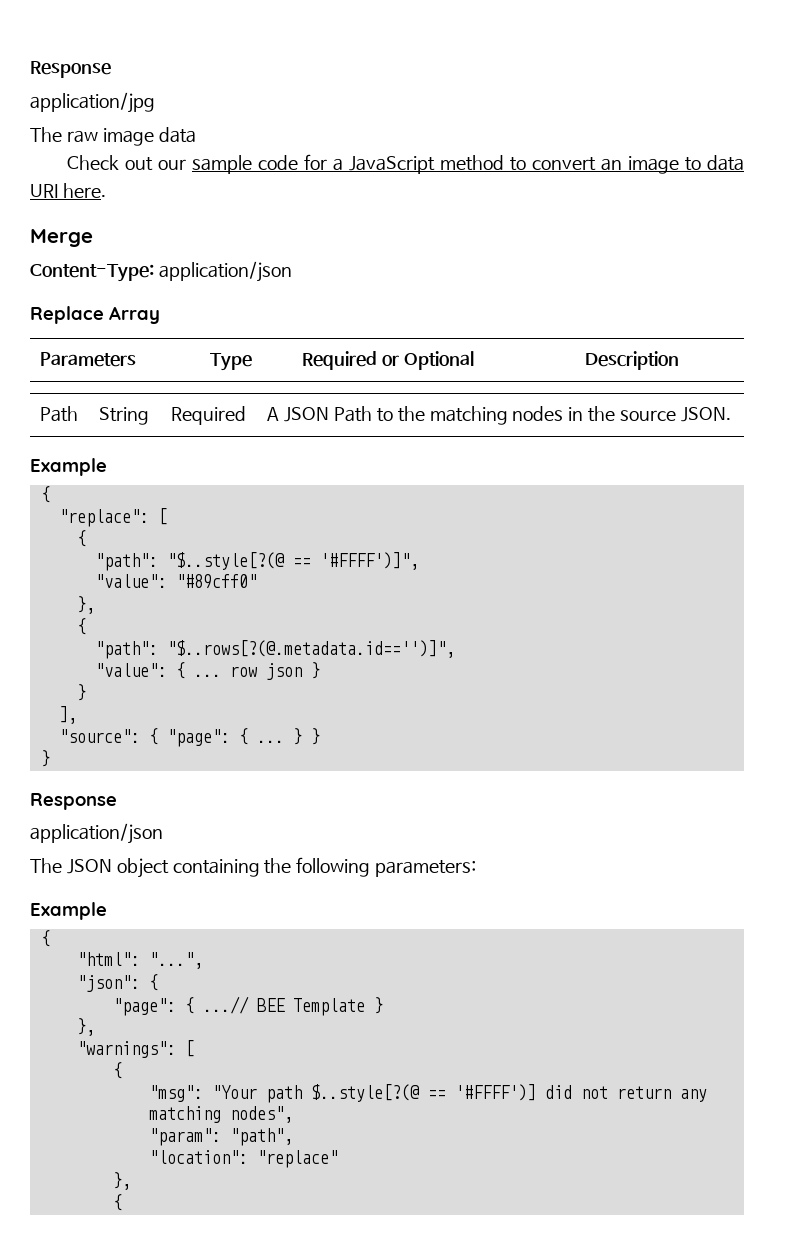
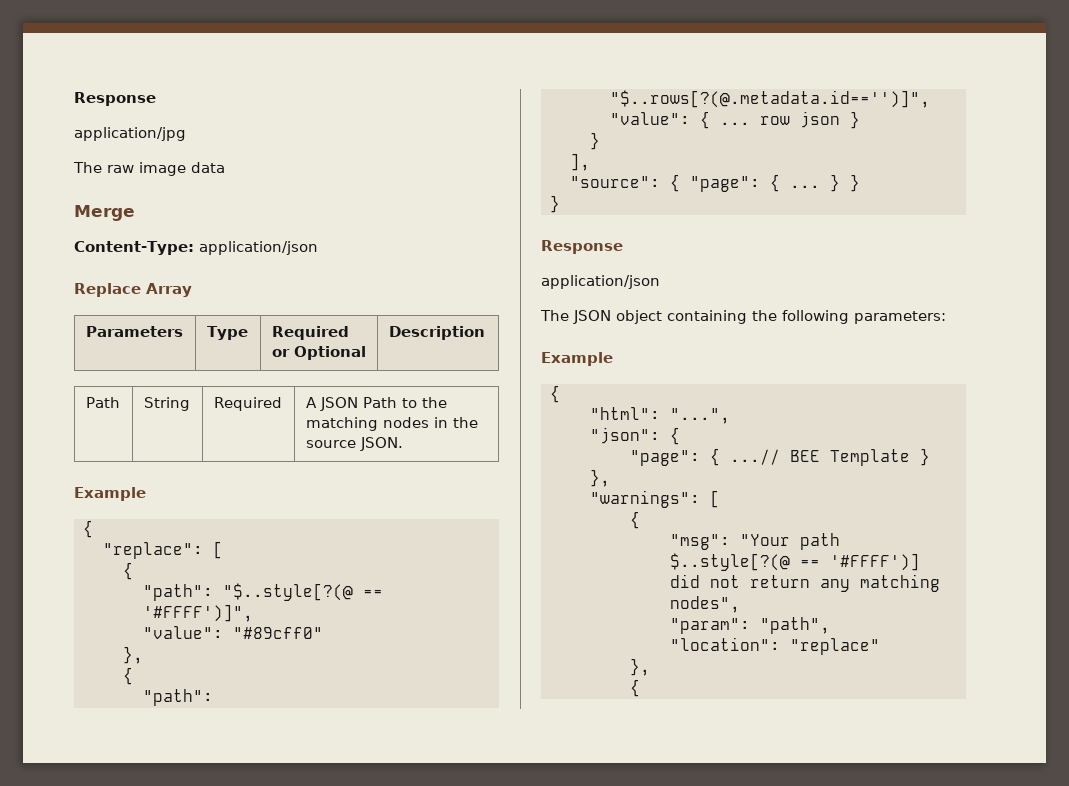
[67,154,744,174] [30,183,106,198] // Check out our sample code for a JavaScript method to convert an image to data URI here. -> (225, 167) none

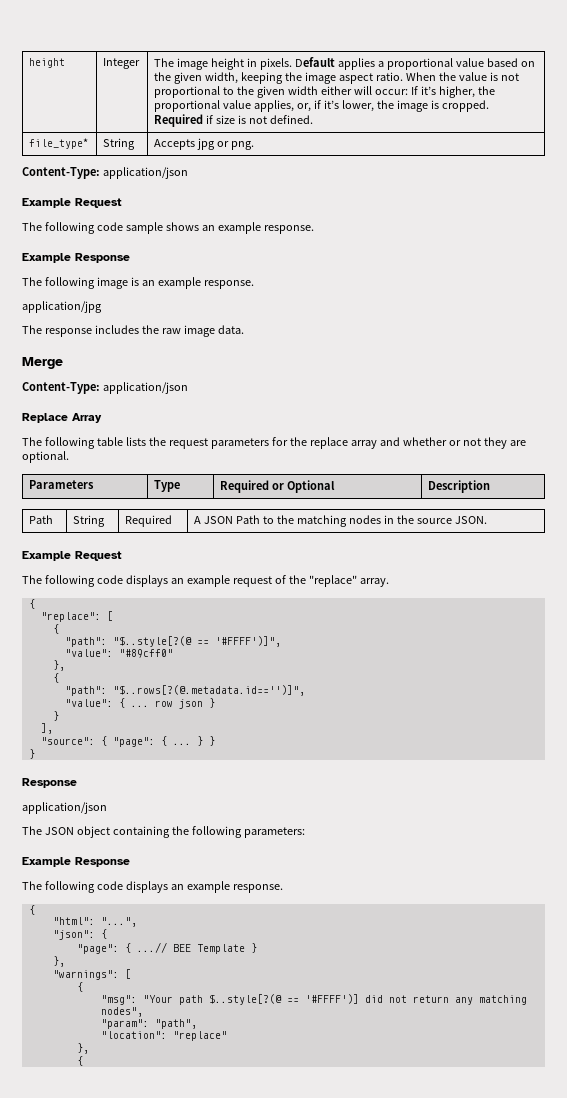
[74,92,156,106] Response -> [29,58,66,68] [103,58,141,69] [154,57,535,70] [154,72,519,84] [154,86,495,98] [154,100,489,112] [154,114,313,127] [29,138,89,149] [103,138,136,150] [154,138,255,150] [22,167,188,179] [22,198,122,208] [22,222,314,234] [22,253,130,263] [22,277,254,289] height | Integer | The image height in pixels. Default applies a proportional value based on the given width, keeping the image aspect ratio. When the value is not proportional to the given width either will occur: If it’s higher, the proportional value applies, or, if it’s lower, the image is cropped. Required if size is not defined. // file_type* | String | Accepts jpg or png. // Content-Type: application/json // Example Request // The following code sample shows an example response. // Example Response // The following image is an example response.
(102, 167) none -> [44,325,159,337] response includes the
[191,162,225,173] data -> [217,325,244,334] data.
(192, 290) none -> [22,437,526,449] [22,451,69,463] // The following table lists the request parameters for the replace array and whether or not they are optional.
(146, 494) none -> [75,551,122,561] [22,575,389,587] Request // The following code displays an example request of the "replace" array.
(613, 359) none -> [75,857,130,867] [22,881,283,893] Response // The following code displays an example response.

